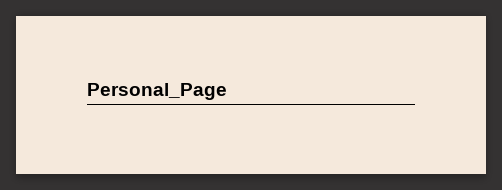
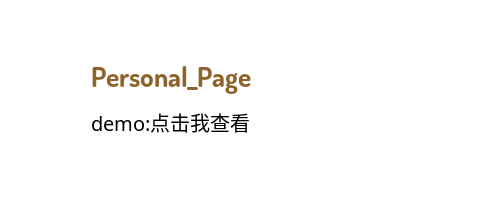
(227, 91) none -> [91,113,250,133] // demo:点击我查看

